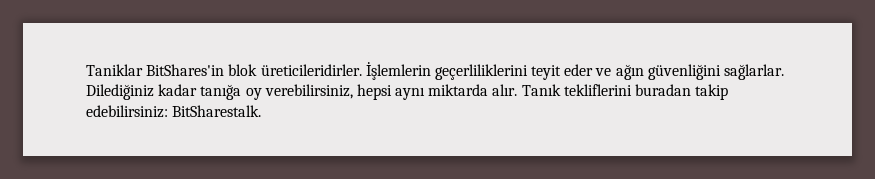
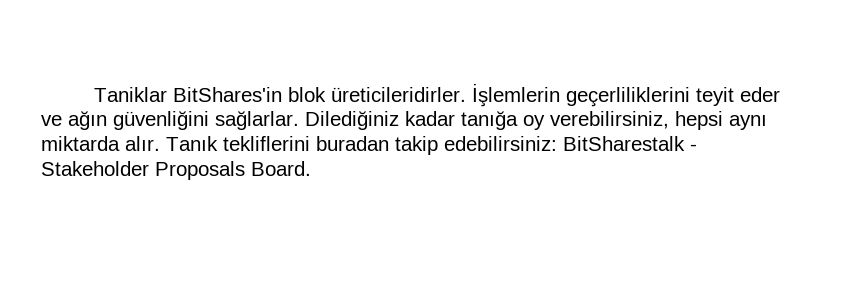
[172,105,262,117] BitSharestalk. -> [563,136,697,151] [41,161,311,180] BitSharestalk - Stakeholder Proposals Board.

